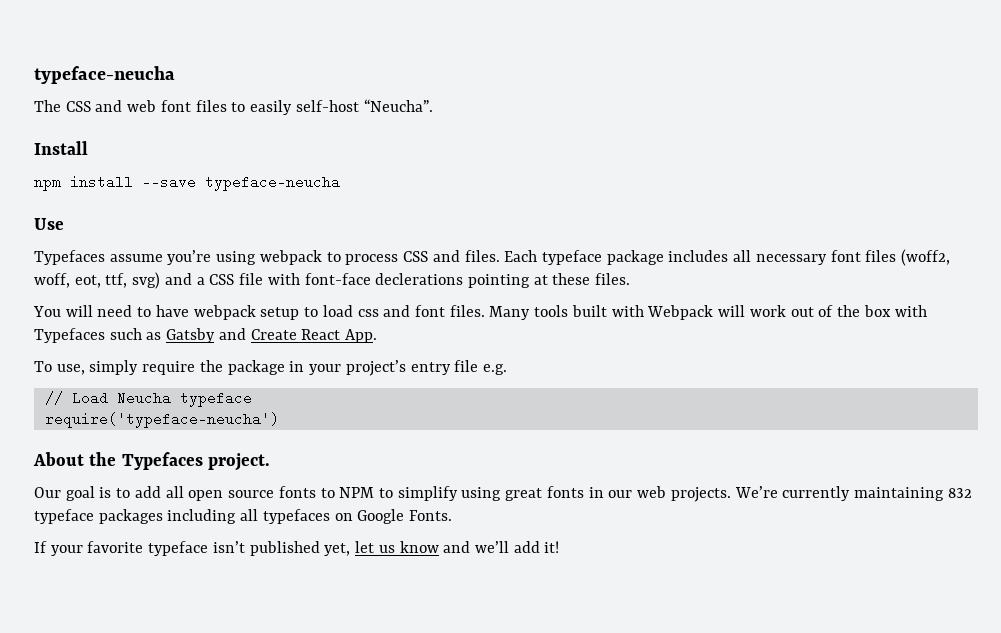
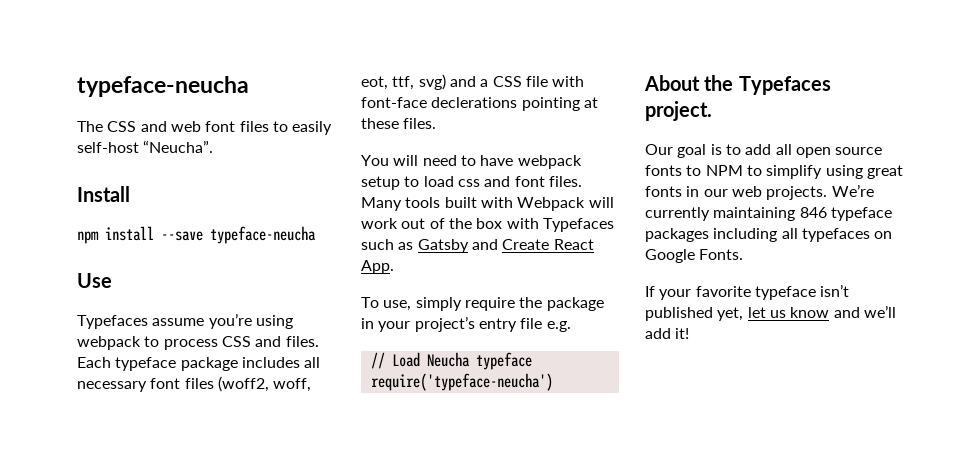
[947,488,972,498] 832 -> [799,207,827,218] 846

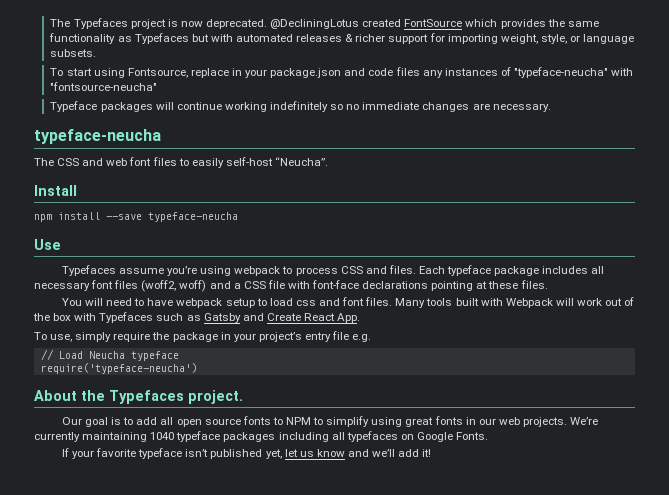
(77, 86) none -> [50,18,599,29] [49,33,635,44] [50,49,97,57] [50,67,634,78] [50,82,158,91] [50,101,551,112] The Typefaces project is now deprecated. @DecliningLotus created FontSource which provides the same functionality as Typefaces but with automated releases & richer support for importing weight, style, or language subsets. // To start using Fontsource, replace in your package.json and code files any instances of "typeface-neucha" with "fontsource-neucha" // Typeface packages will continue working indefinitely so no immediate changes are necessary. //
[273,378,312,392] [361,74,446,90] woff, eot, ttf, svg) -> [179,280,207,292] woff)
[431,97,518,108] declerations -> [362,281,429,289] declarations
[799,207,827,218] 846 -> [150,432,175,440] 1040

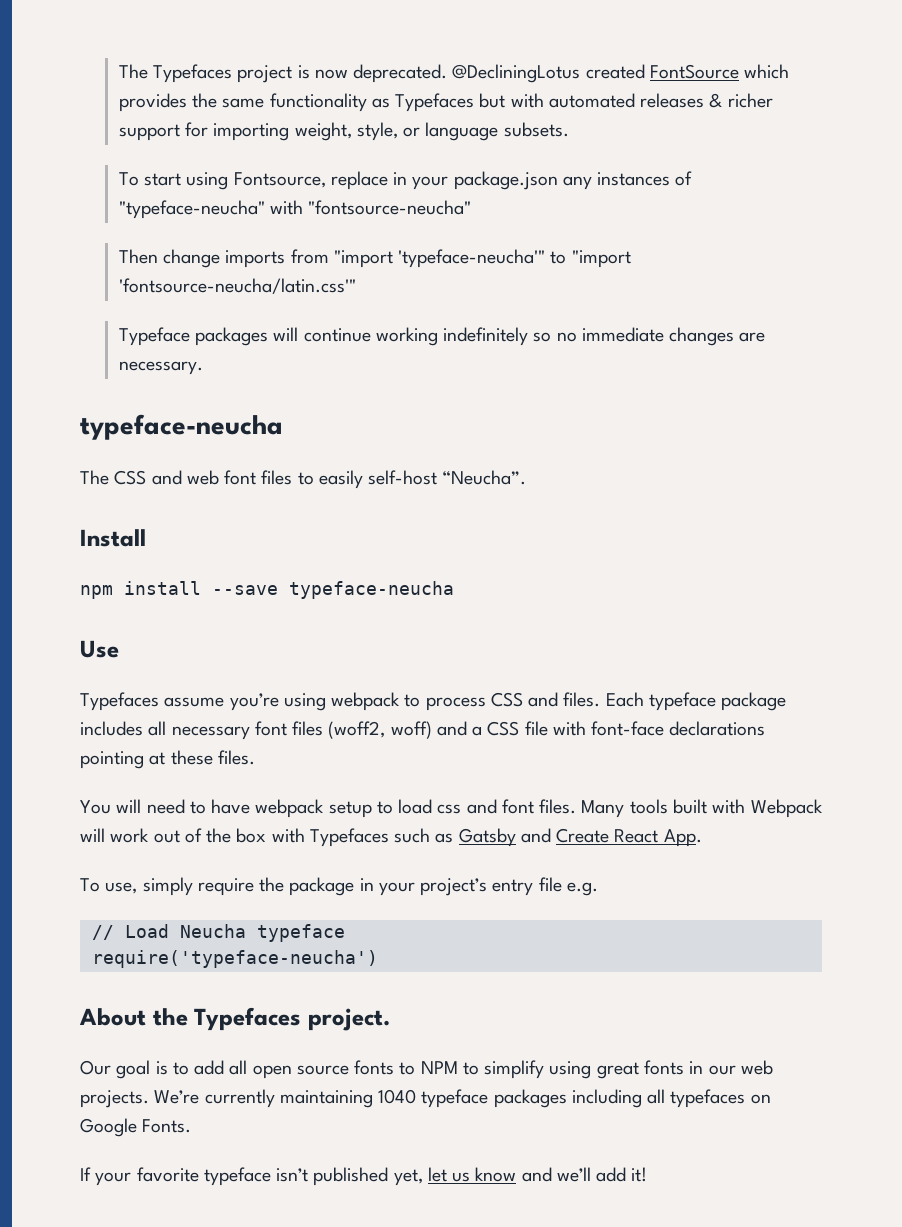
[344,67,420,76] and code files -> (558, 180) none
(158, 86) none -> [118,249,631,268] [118,278,356,294] // Then change imports from "import 'typeface-neucha'" to "import 'fontsource-neucha/latin.css'"

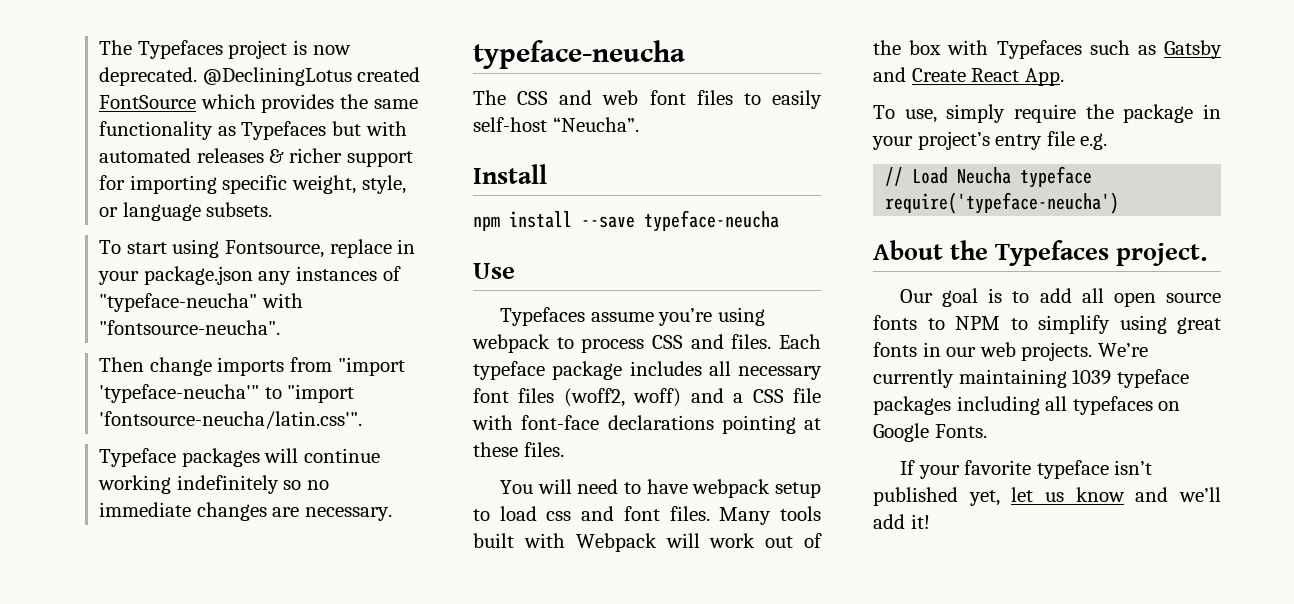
(290, 132) none -> [222,175,288,194] specific
[308,200,472,215] "fontsource-neucha" -> [99,320,281,335] "fontsource-neucha".
[118,278,356,294] 'fontsource-neucha/latin.css'" -> [99,411,363,429] 'fontsource-neucha/latin.css'".
[378,1089,417,1104] 1040 -> [1072,369,1112,385] 1039

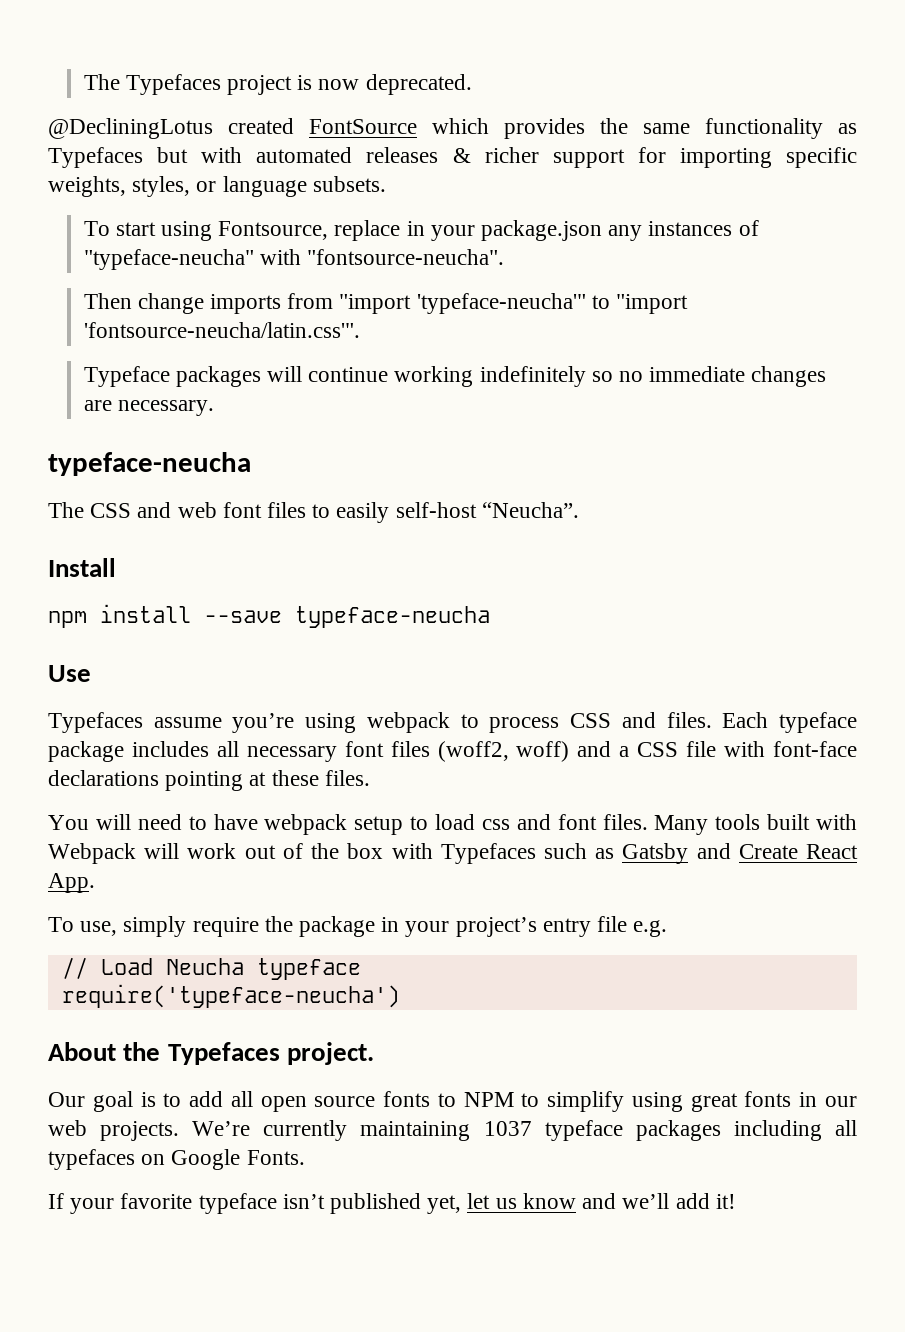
(198, 76) none -> (472, 84) //
[291,175,406,194] weight, style, -> [48,176,191,197] weights, styles,
[1072,369,1112,385] 1039 -> [483,1121,532,1136] 1037

